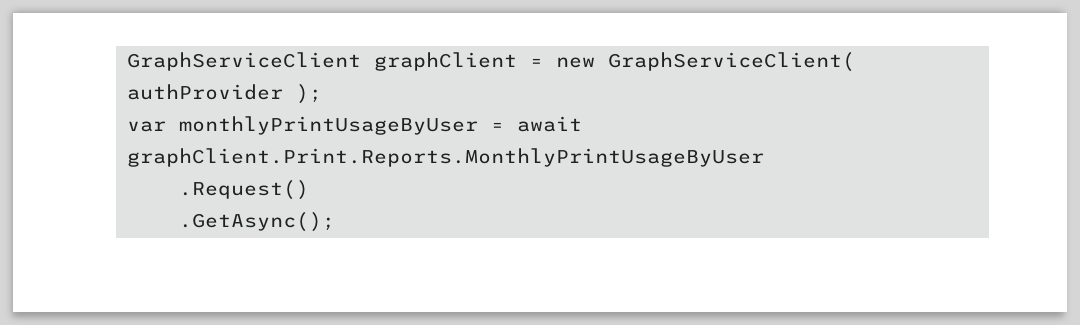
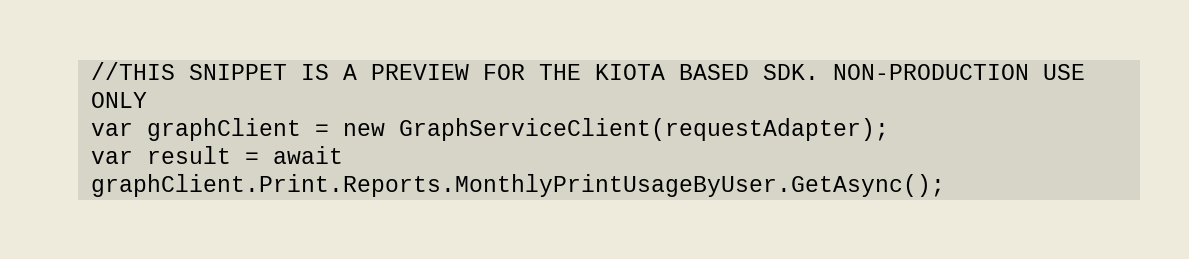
[127,52,856,72] [127,84,323,104] [127,116,479,135] GraphServiceClient graphClient = new GraphServiceClient( authProvider ); // var monthlyPrintUsageByUser -> [90,62,1085,80] [90,92,147,108] [90,118,889,141] [90,146,231,164] //THIS SNIPPET IS A PREVIEW FOR THE KIOTA BASED SDK. NON-PRODUCTION USE ONLY // var graphClient = new GraphServiceClient(requestAdapter); // var result
[127,148,765,167] [179,180,310,200] [179,212,336,232] graphClient.Print.Reports.MonthlyPrintUsageByUser // .Request() // .GetAsync(); -> [90,174,945,197] graphClient.Print.Reports.MonthlyPrintUsageByUser.GetAsync();

